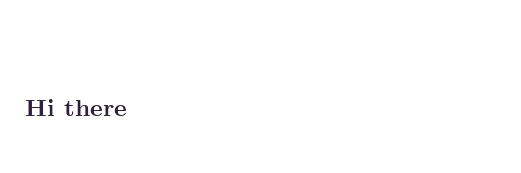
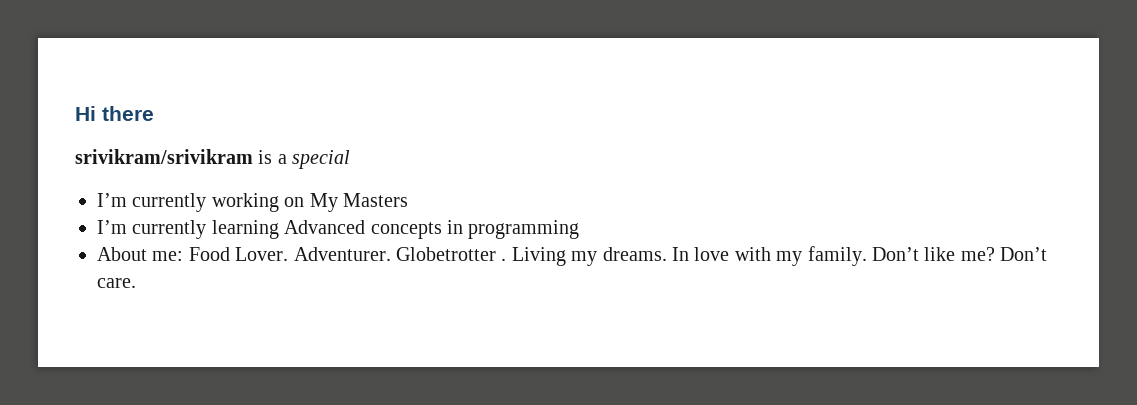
(127, 108) none -> [75,149,351,169] [97,193,408,212] [97,220,580,239] [97,246,1048,266] [97,278,136,288] // srivikram/srivikram is a special // I’m currently working on My Masters // I’m currently learning Advanced concepts in programming // About me: Food Lover. Adventurer. Globetrotter . Living my dreams. In love with my family. Don’t like me? Don’t care.

